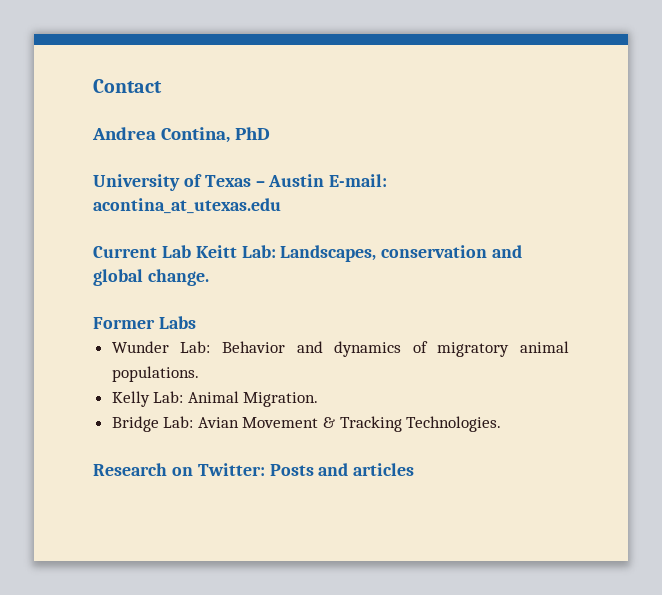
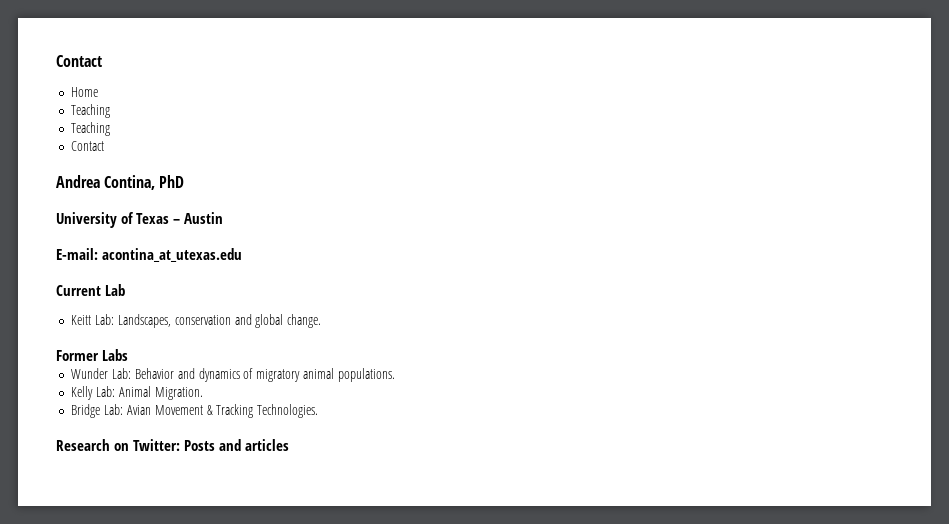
[93,79,162,93] Contact -> [56,55,102,67] [71,87,99,97] [71,104,111,118] [71,122,111,136] [71,141,105,151] Contact // Home // Teaching // Teaching // Contact
(325, 180) none -> (223, 218) //
(191, 251) none -> (125, 290) //

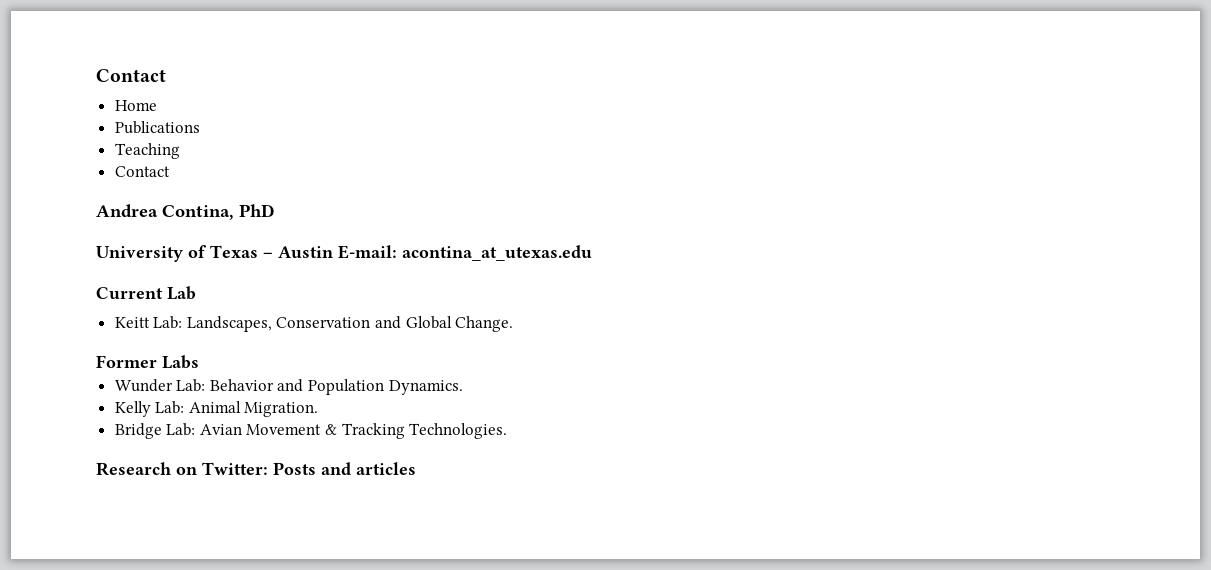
[71,104,111,118] Teaching -> [114,121,200,134] Publications
(223, 218) // -> (333, 252) none
[174,314,322,328] conservation and global change. -> [276,316,514,332] Conservation and Global Change.
[198,368,395,382] dynamics of migratory animal populations. -> [308,379,463,395] Population Dynamics.

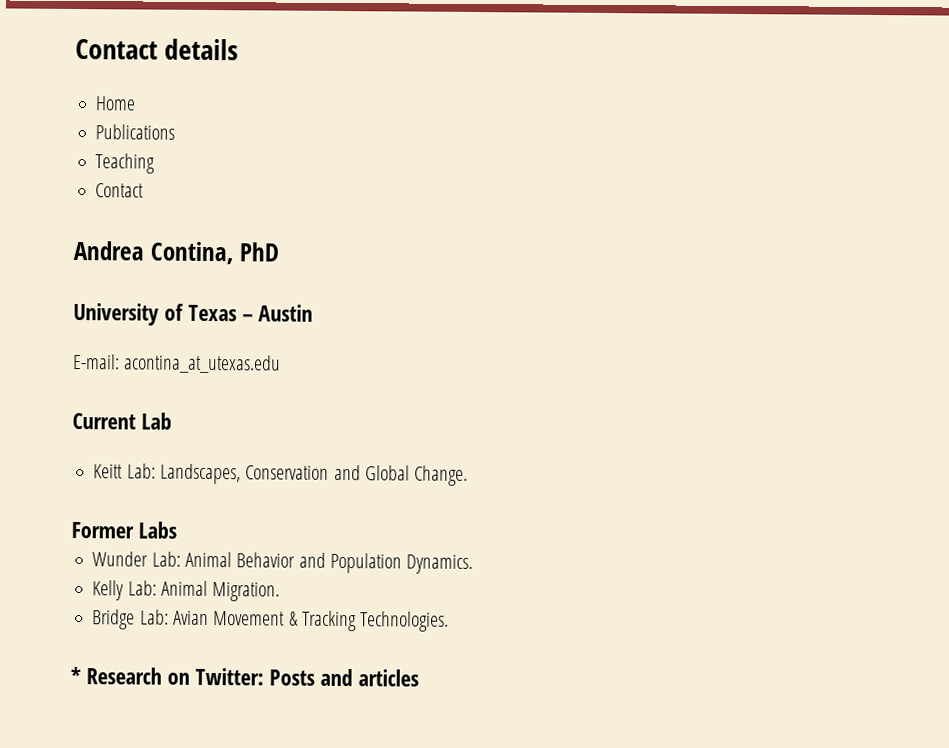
[96,69,166,82] Contact -> [75,38,239,61] Contact details
(333, 252) none -> (313, 313) //
(206, 385) none -> [184,551,232,568] Animal
(508, 431) none -> [70,666,81,685] *

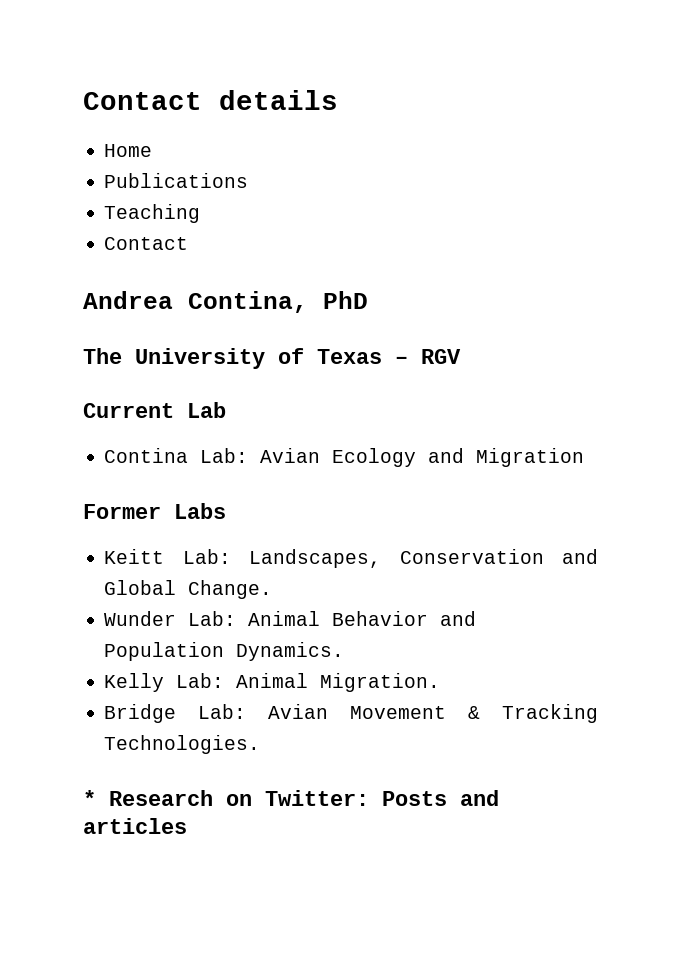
(280, 252) none -> [83,348,122,364] The
[257,304,313,322] [73,353,282,374] Austin // E-mail: acontina_at_utexas.edu -> [421,349,461,364] RGV
(172, 421) none -> [104,448,585,467] [83,503,226,519] // Contina Lab: Avian Ecology and Migration // Former Labs
[71,521,177,539] // Former Labs -> (273, 589) none

